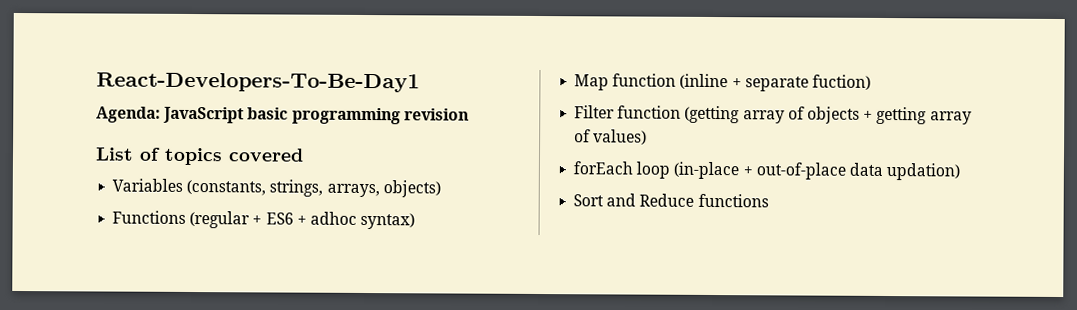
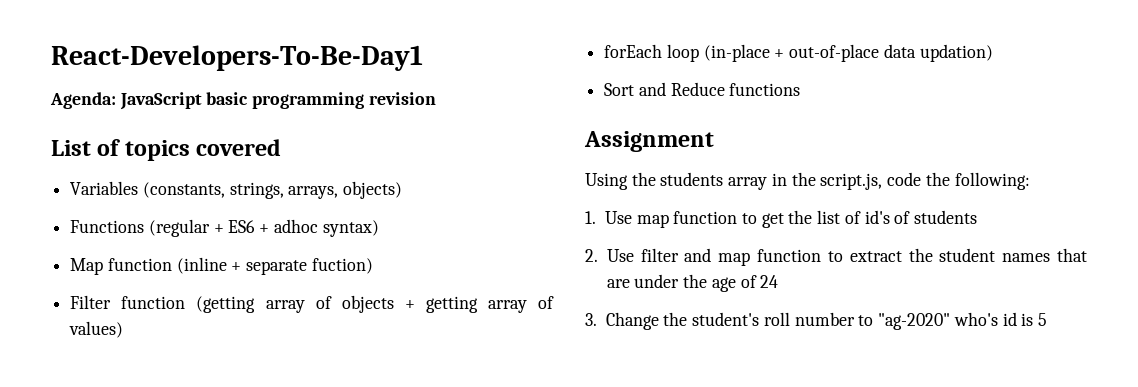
(769, 200) none -> [584,131,714,152] [585,172,1030,190] [585,210,978,228] [585,248,1087,266] [606,274,779,292] [585,312,1047,330] // Assignment // Using the students array in the script.js, code the following: // 1. Use map function to get the list of id's of students // 2. Use filter and map function to extract the student names that are under the age of 24 // 3. Change the student's roll number to "ag-2020" who's id is 5

